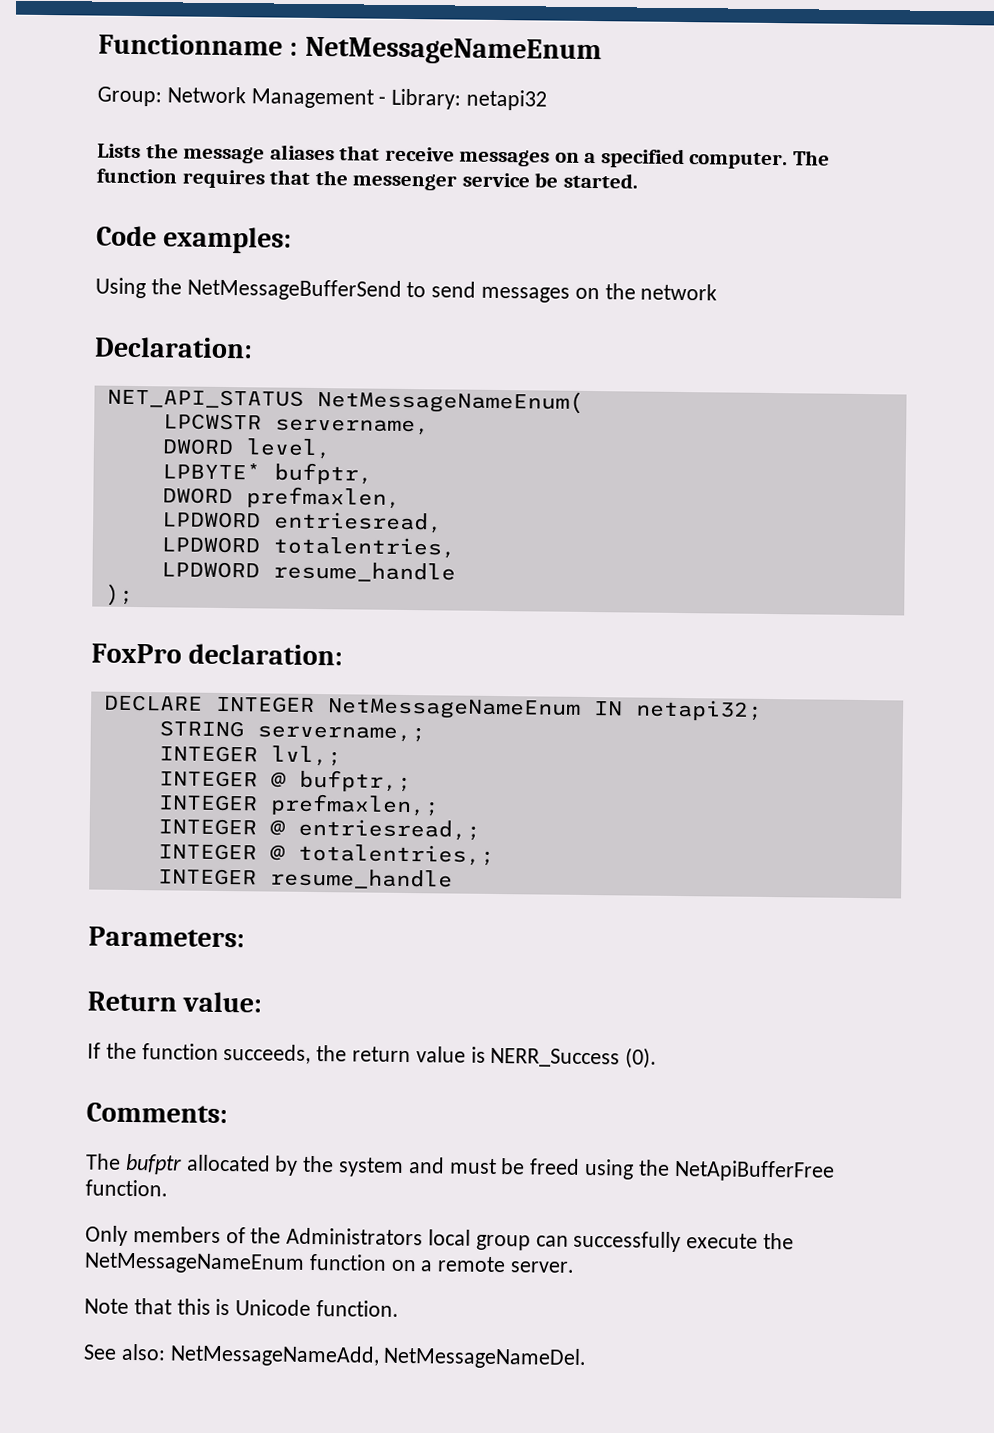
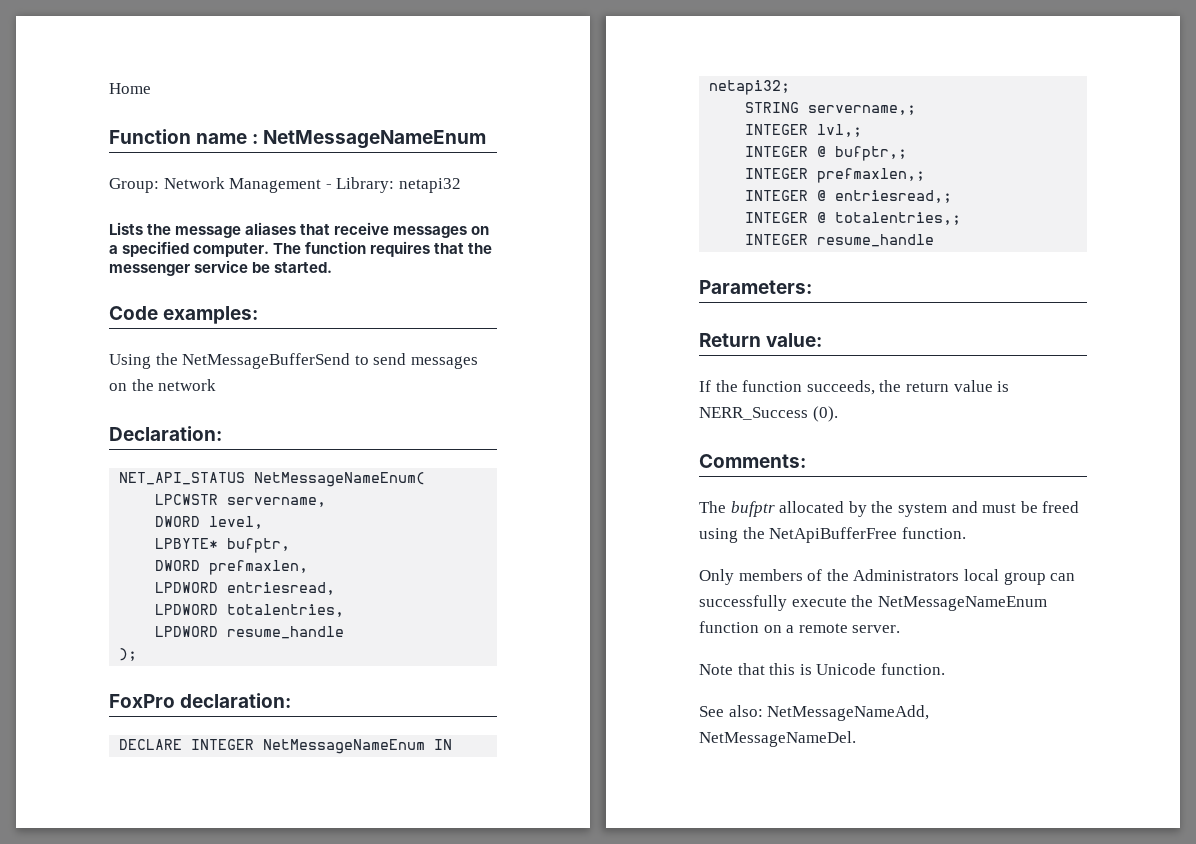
[98,33,283,56] Functionname -> [109,83,151,94] [109,129,248,144] Home // Function name

